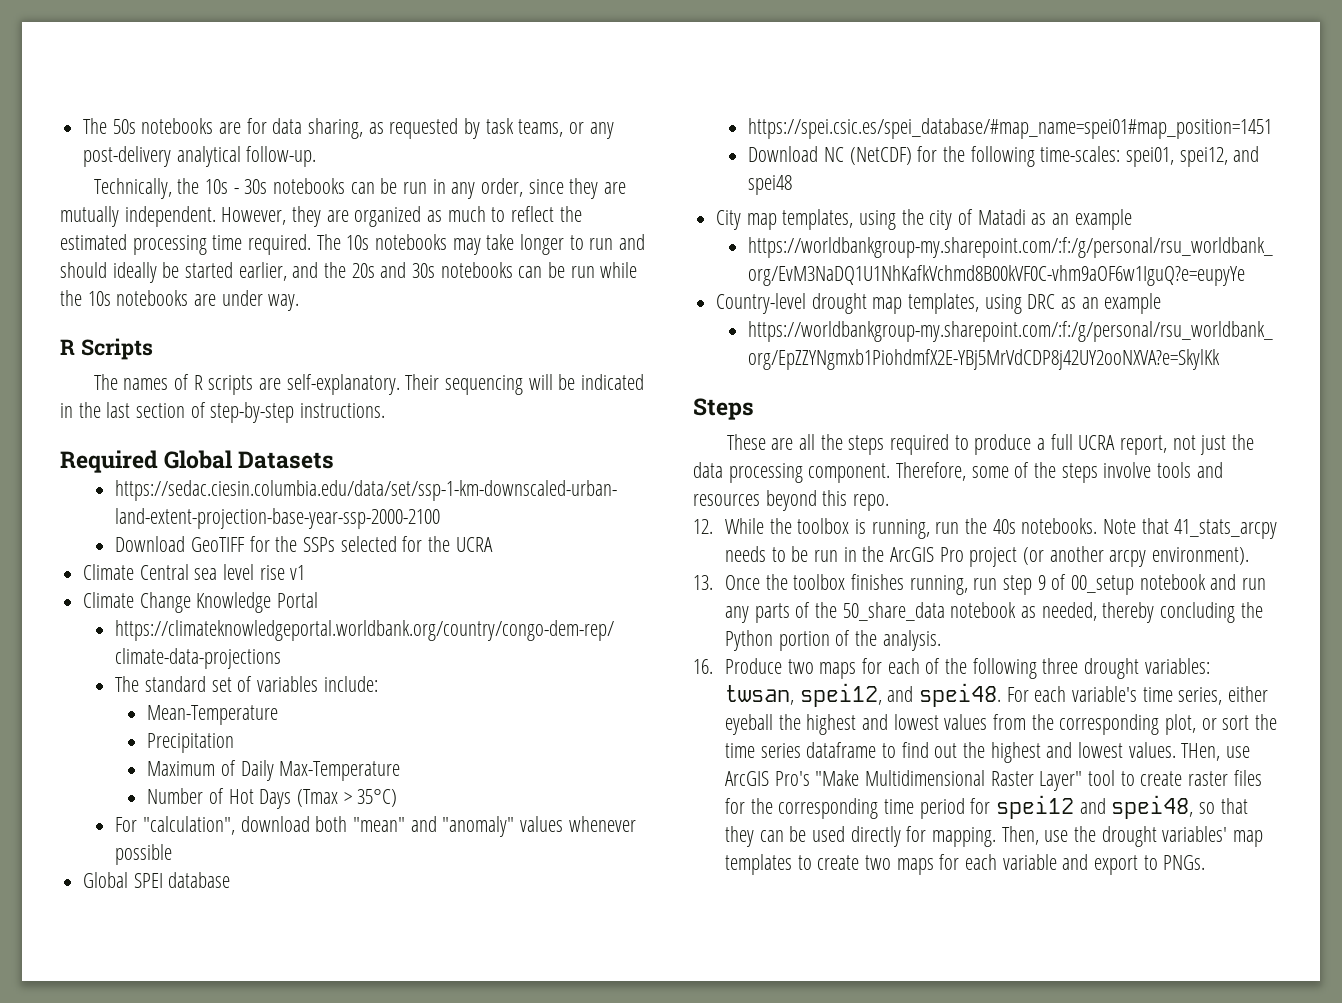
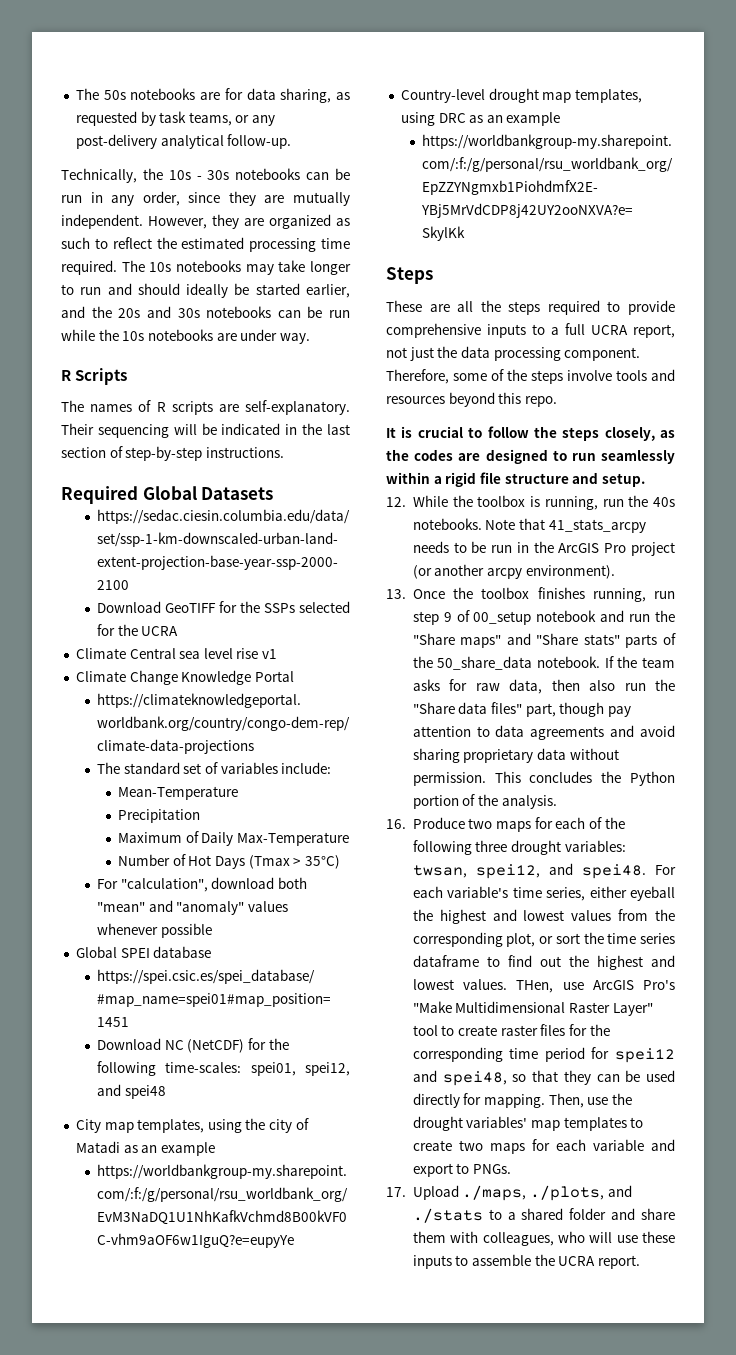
[447,206,486,222] much -> [61,237,90,249] such
[974,434,1032,455] produce -> [628,300,675,315] [386,323,545,338] provide comprehensive inputs to
(890, 502) none -> [386,426,675,441] [386,449,675,464] [386,472,645,487] // It is crucial to follow the steps closely, as the codes are designed to run seamlessly within a rigid file structure and setup.
[725,602,1236,623] any parts of the 50_share_data notebook as needed, thereby concluding -> [655,610,675,622] [412,633,676,648] [412,656,675,670] [412,679,675,694] [412,702,631,717] [412,725,675,740] [412,748,619,763] [412,771,593,786] the "Share maps" and "Share stats" parts of the 50_share_data notebook. If the team asks for raw data, then also run the "Share data files" part, though pay attention to data agreements and avoid sharing proprietary data without permission. This concludes
(1206, 862) none -> [386,1185,632,1201] [412,1208,675,1223] [412,1231,675,1246] [412,1254,640,1269] // 17. Upload ./maps, ./plots, and ./stats to a shared folder and share them with colleagues, who will use these inputs to assemble the UCRA report.

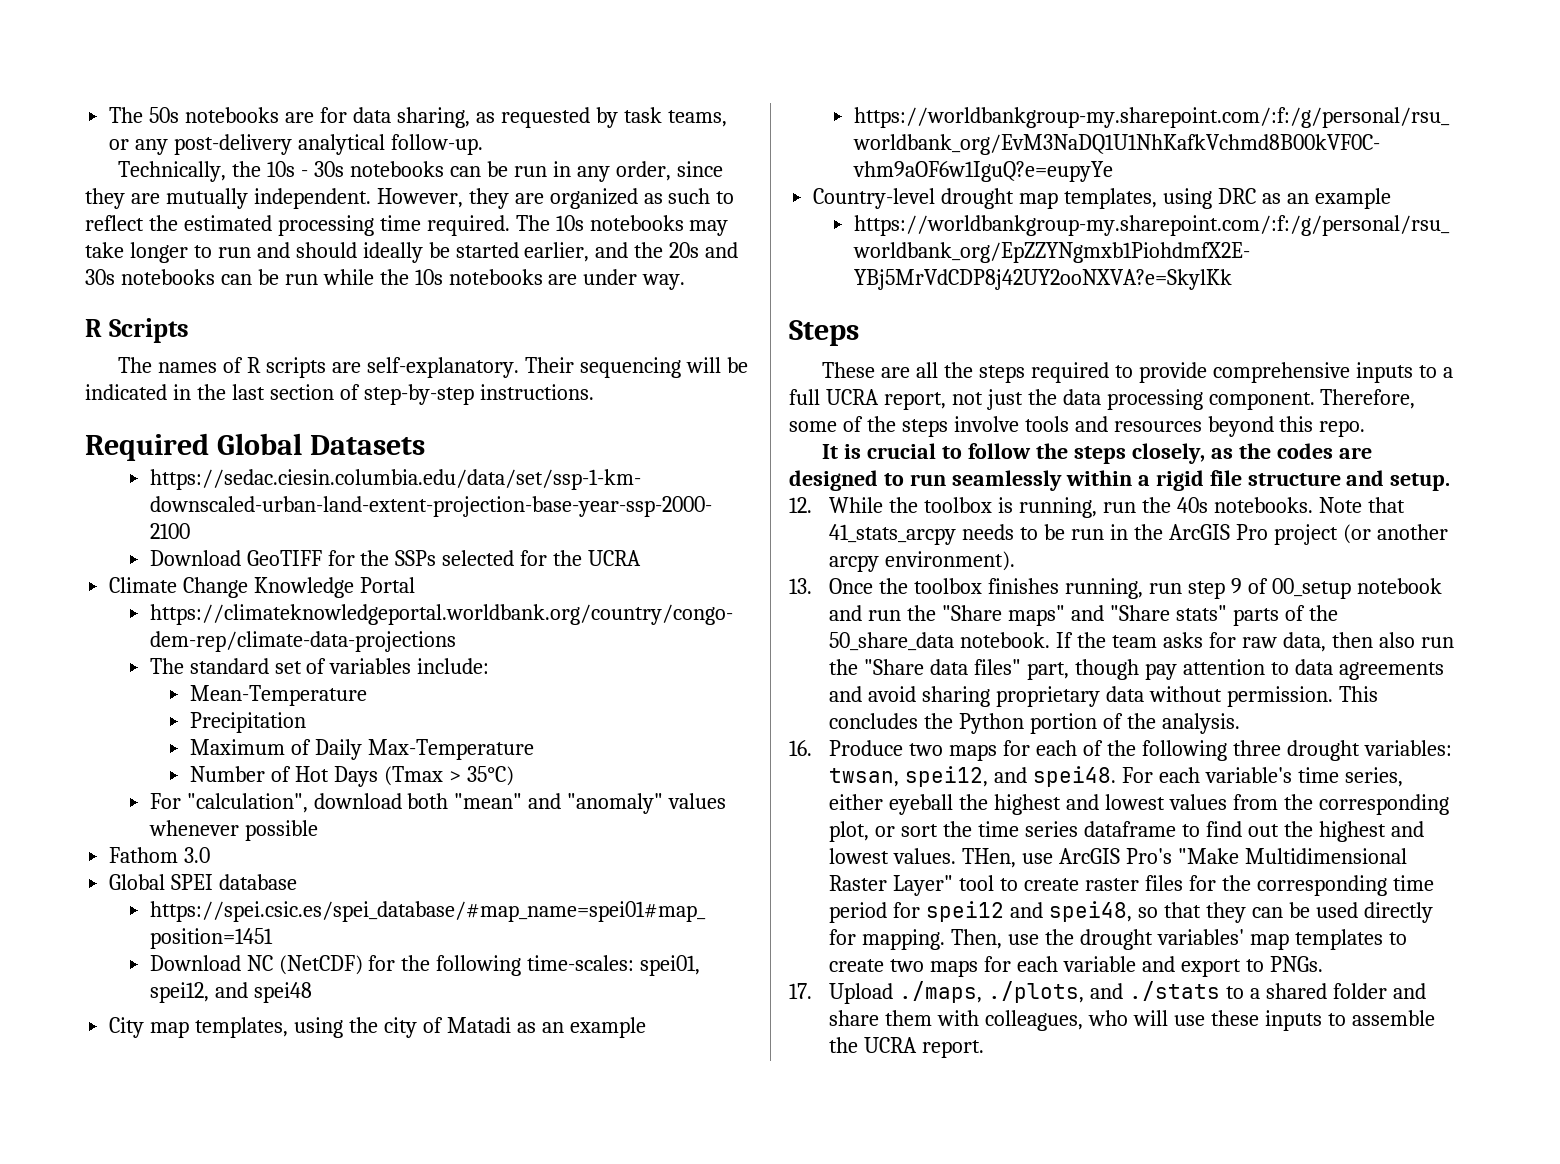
[75,648,278,659] // Climate Central sea level rise v1 -> (642, 558) none
(212, 930) none -> [109,847,211,863] // Fathom 3.0

